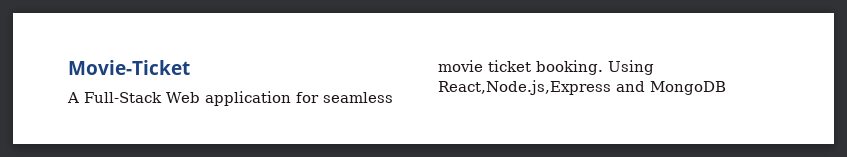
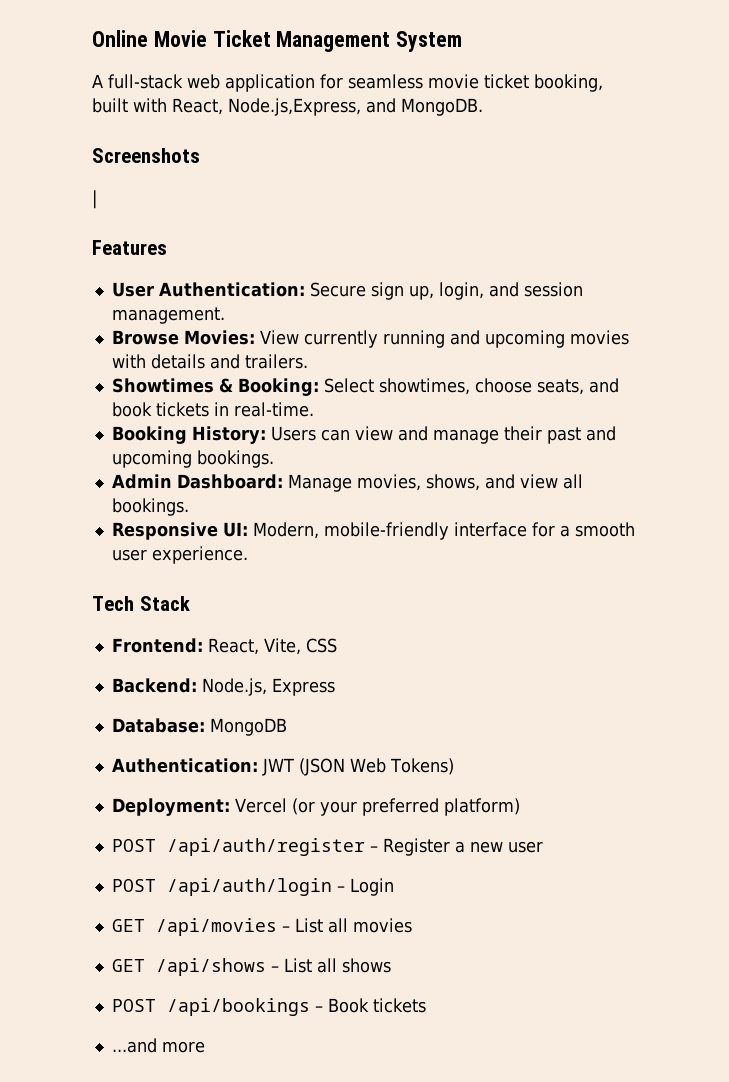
[68,60,190,75] Movie-Ticket -> [92,30,463,52] Online Movie Ticket Management System
[84,92,200,103] Full-Stack Web -> [108,74,220,89] full-stack web
[536,60,654,75] [438,80,726,95] booking. Using React,Node.js,Express and MongoDB -> [534,74,603,92] [92,98,483,116] [92,148,200,163] [92,190,97,209] [92,240,167,255] [111,282,583,300] [111,307,225,324] [111,330,629,348] [111,354,308,369] [111,378,619,396] [111,402,314,417] [111,426,616,444] [111,450,274,468] [111,474,583,492] [111,498,189,516] [111,522,635,540] [111,546,248,564] [92,596,190,611] [111,638,337,655] [111,678,335,696] [111,718,287,736] [111,758,454,776] [111,798,520,816] [111,838,543,856] [111,878,394,896] [111,918,412,936] [111,958,391,976] [111,998,426,1016] [111,1038,205,1053] booking, built with React, Node.js,Express, and MongoDB. // Screenshots // | // Features // User Authentication: Secure sign up, login, and session management. // Browse Movies: View currently running and upcoming movies with details and trailers. // Showtimes & Booking: Select showtimes, choose seats, and book tickets in real-time. // Booking History: Users can view and manage their past and upcoming bookings. // Admin Dashboard: Manage movies, shows, and view all bookings. // Responsive UI: Modern, mobile-friendly interface for a smooth user experience. // Tech Stack // Frontend: React, Vite, CSS // Backend: Node.js, Express // Database: MongoDB // Authentication: JWT (JSON Web Tokens) // Deployment: Vercel (or your preferred platform) // POST /api/auth/register – Register a new user // POST /api/auth/login – Login // GET /api/movies – List all movies // GET /api/shows – List all shows // POST /api/bookings – Book tickets // ...and more

